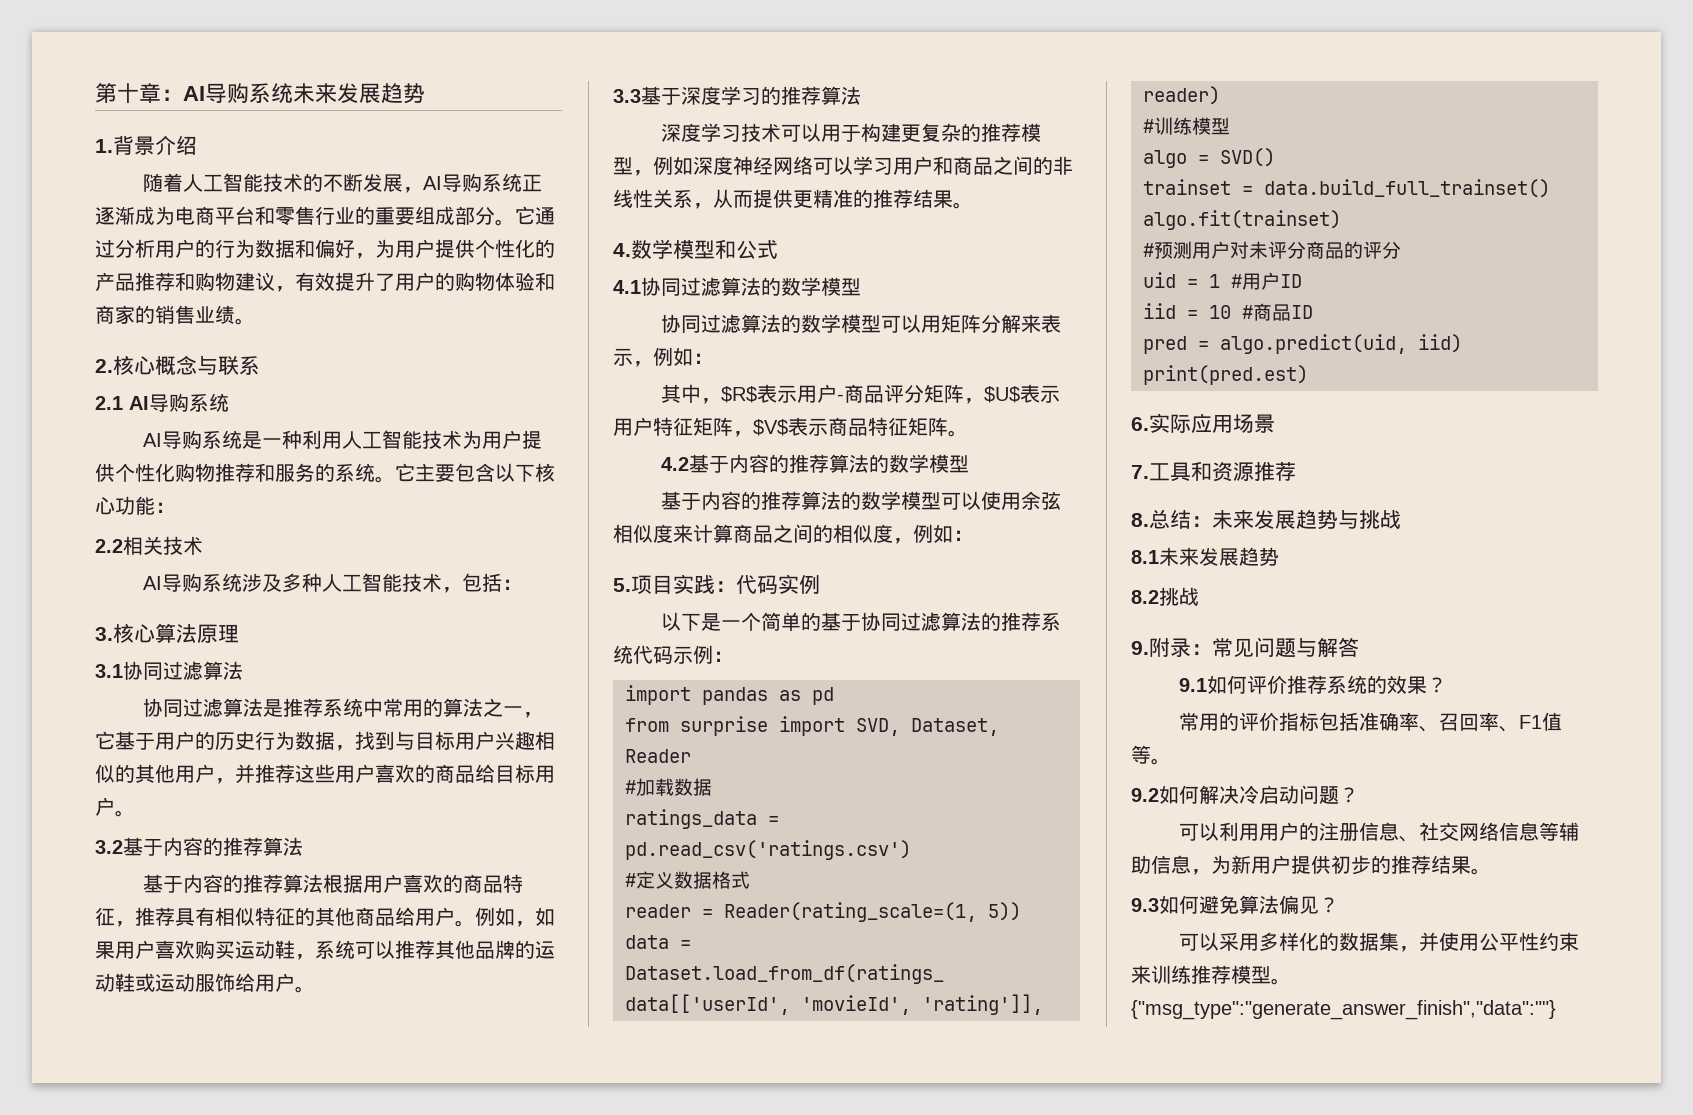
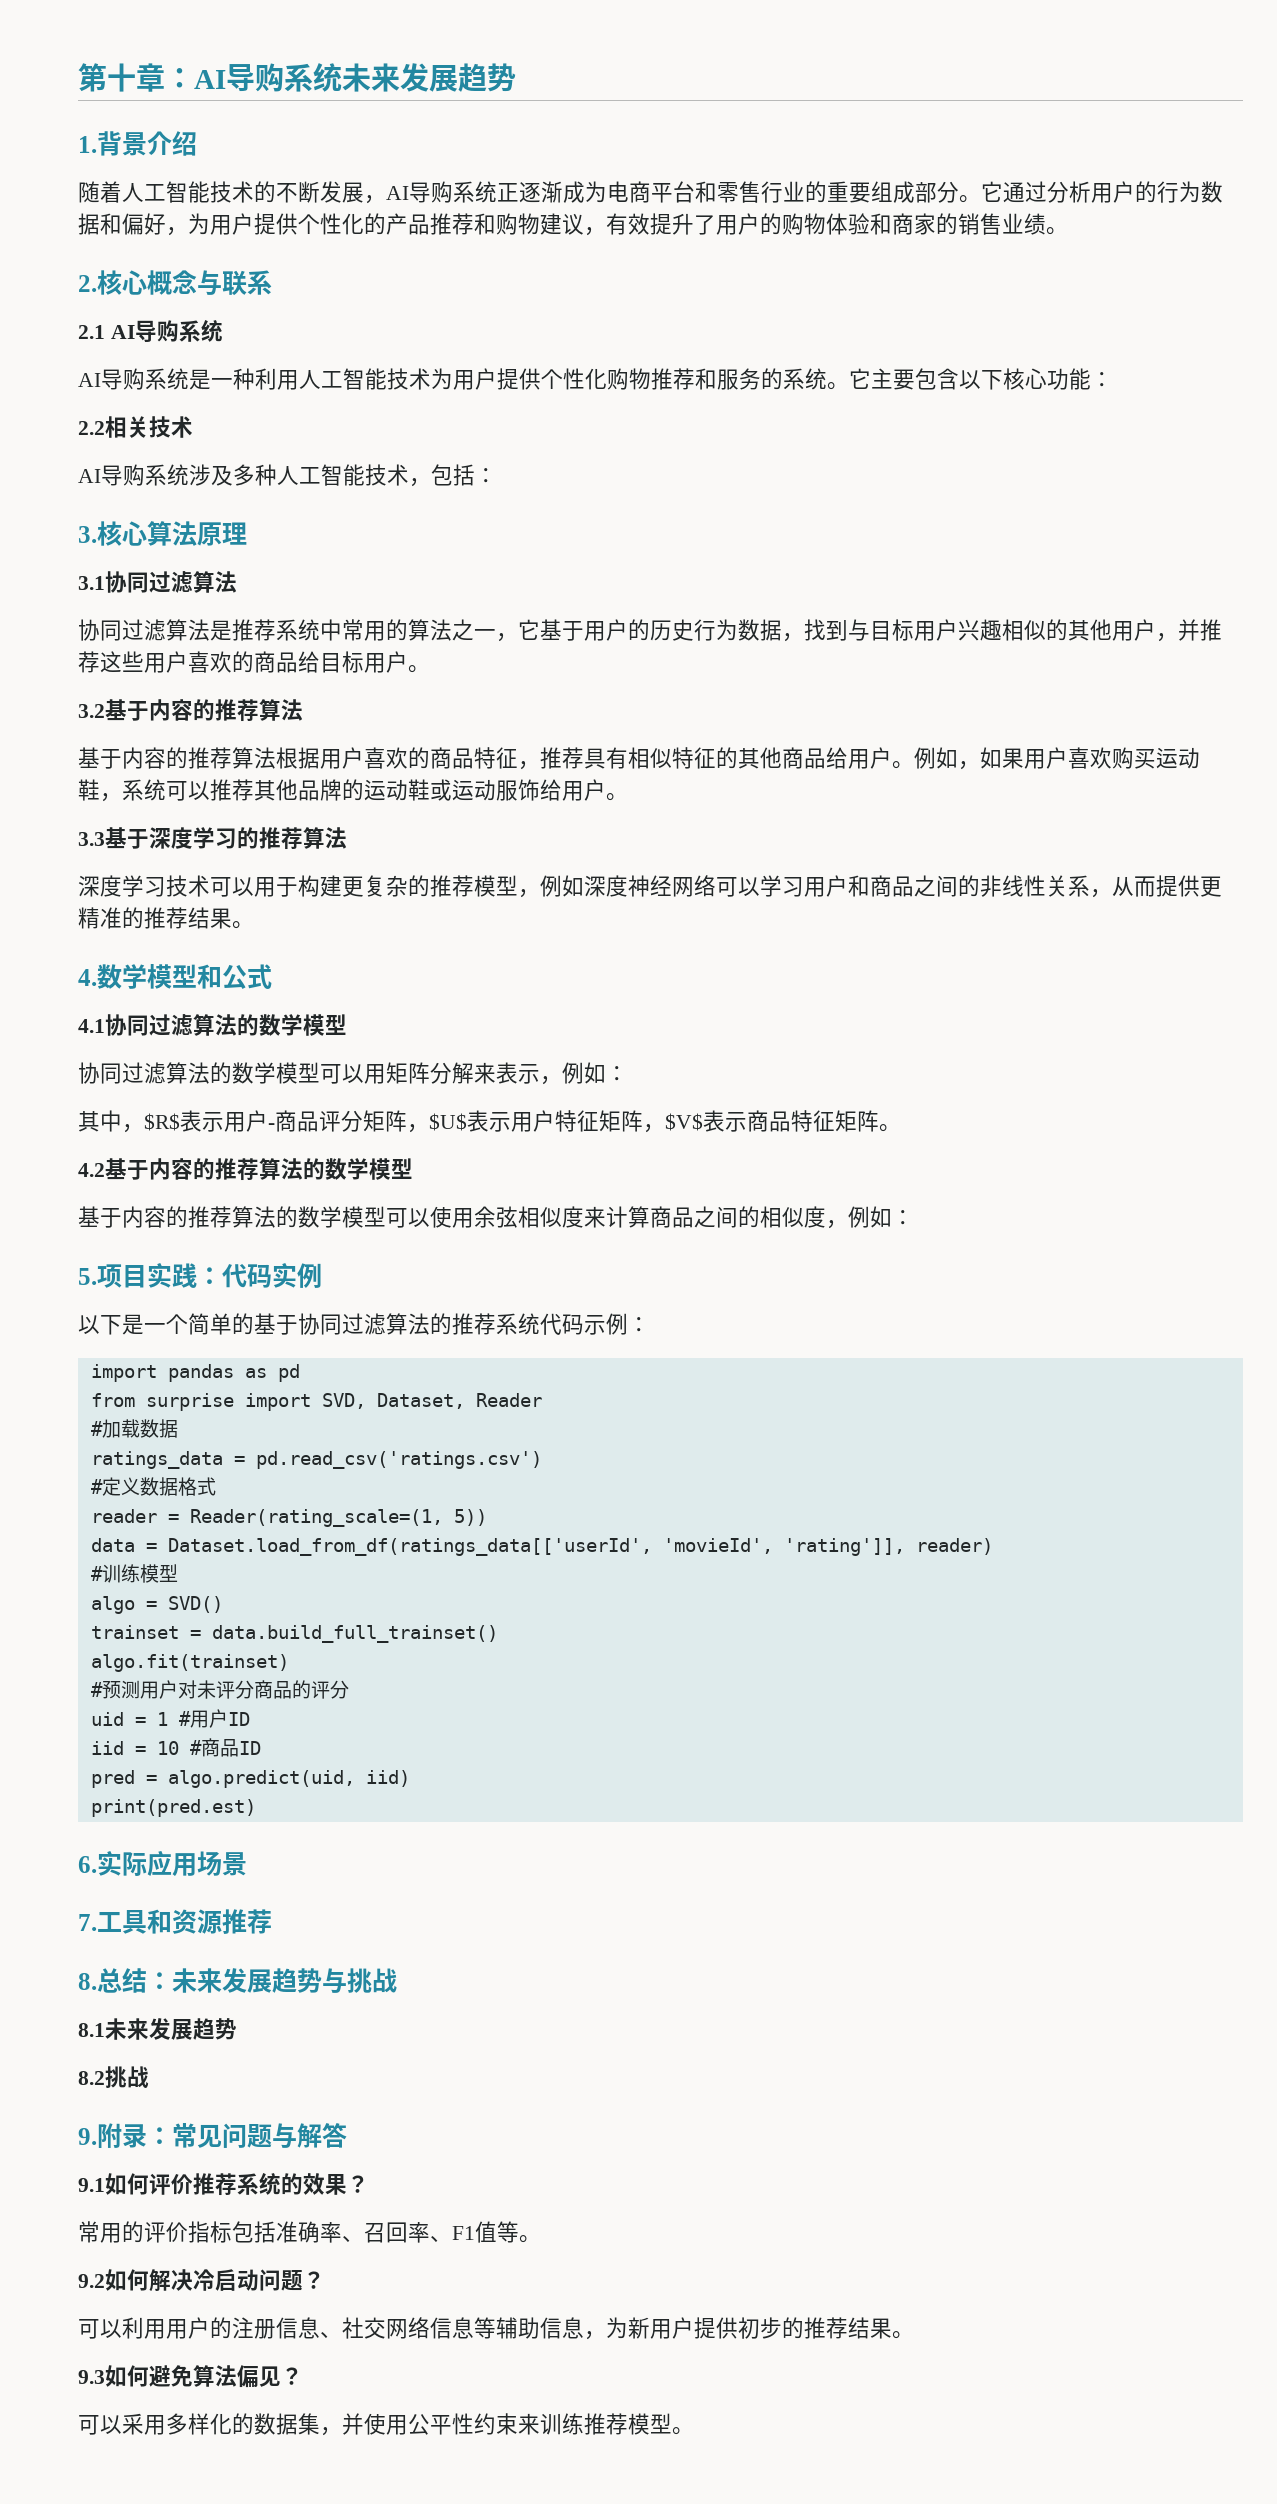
[1131,1000,1556,1020] {"msg_type":"generate_answer_finish","data":""} -> (694, 2431) none

